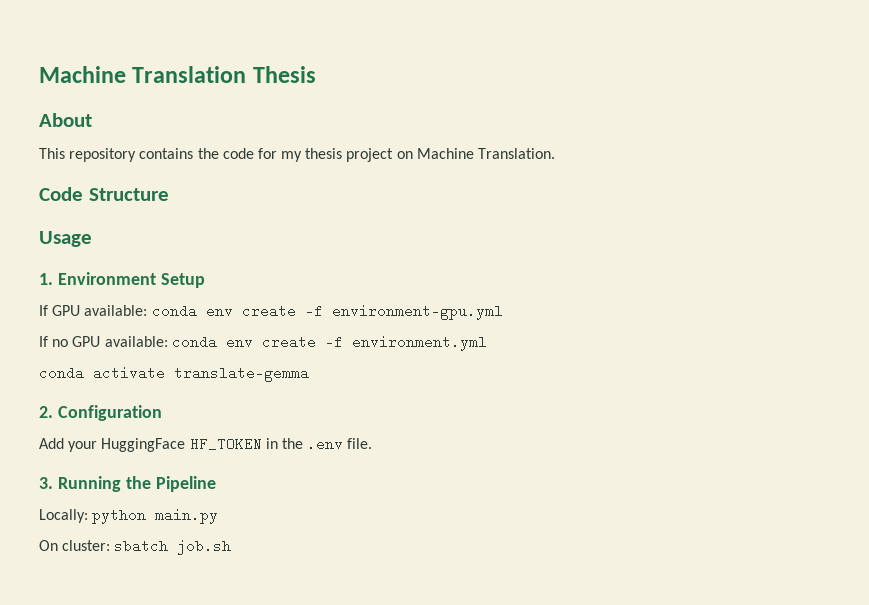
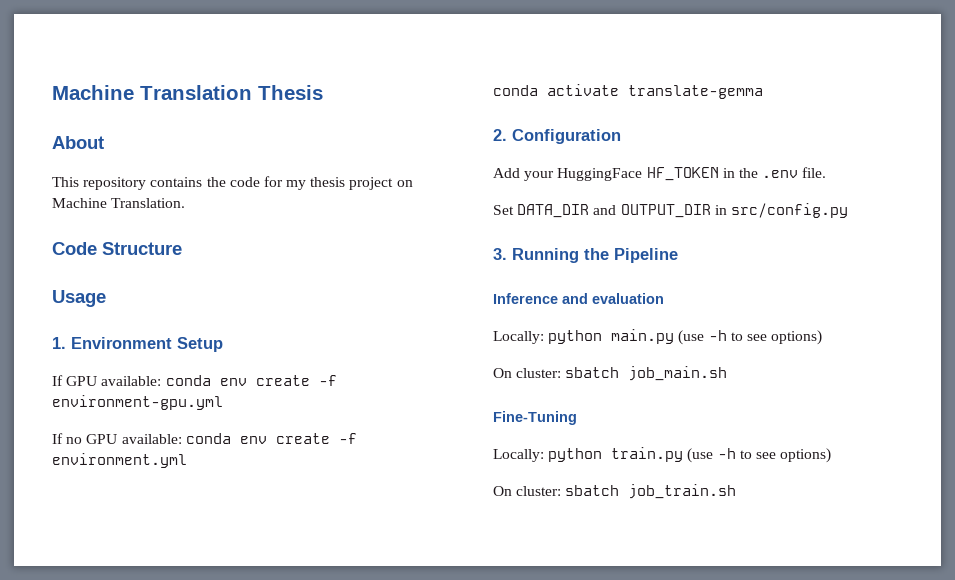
(373, 443) none -> [493,203,848,218] // Set DATA_DIR and OUTPUT_DIR in src/config.py
(216, 484) none -> [493,293,664,304] // Inference and evaluation
[39,539,232,555] // On cluster: sbatch job.sh -> [678,330,823,345] [493,366,728,381] [493,411,577,425] [493,447,832,463] [493,484,737,499] (use -h to see options) // On cluster: sbatch job_main.sh // Fine-Tuning // Locally: python train.py (use -h to see options) // On cluster: sbatch job_train.sh

